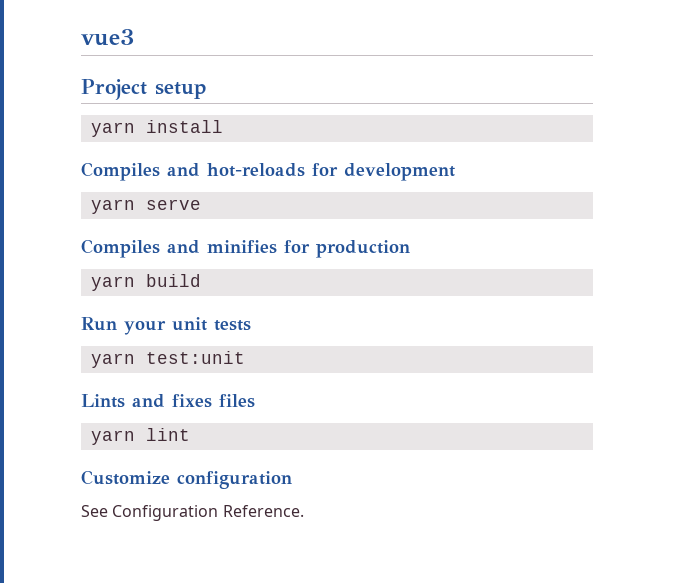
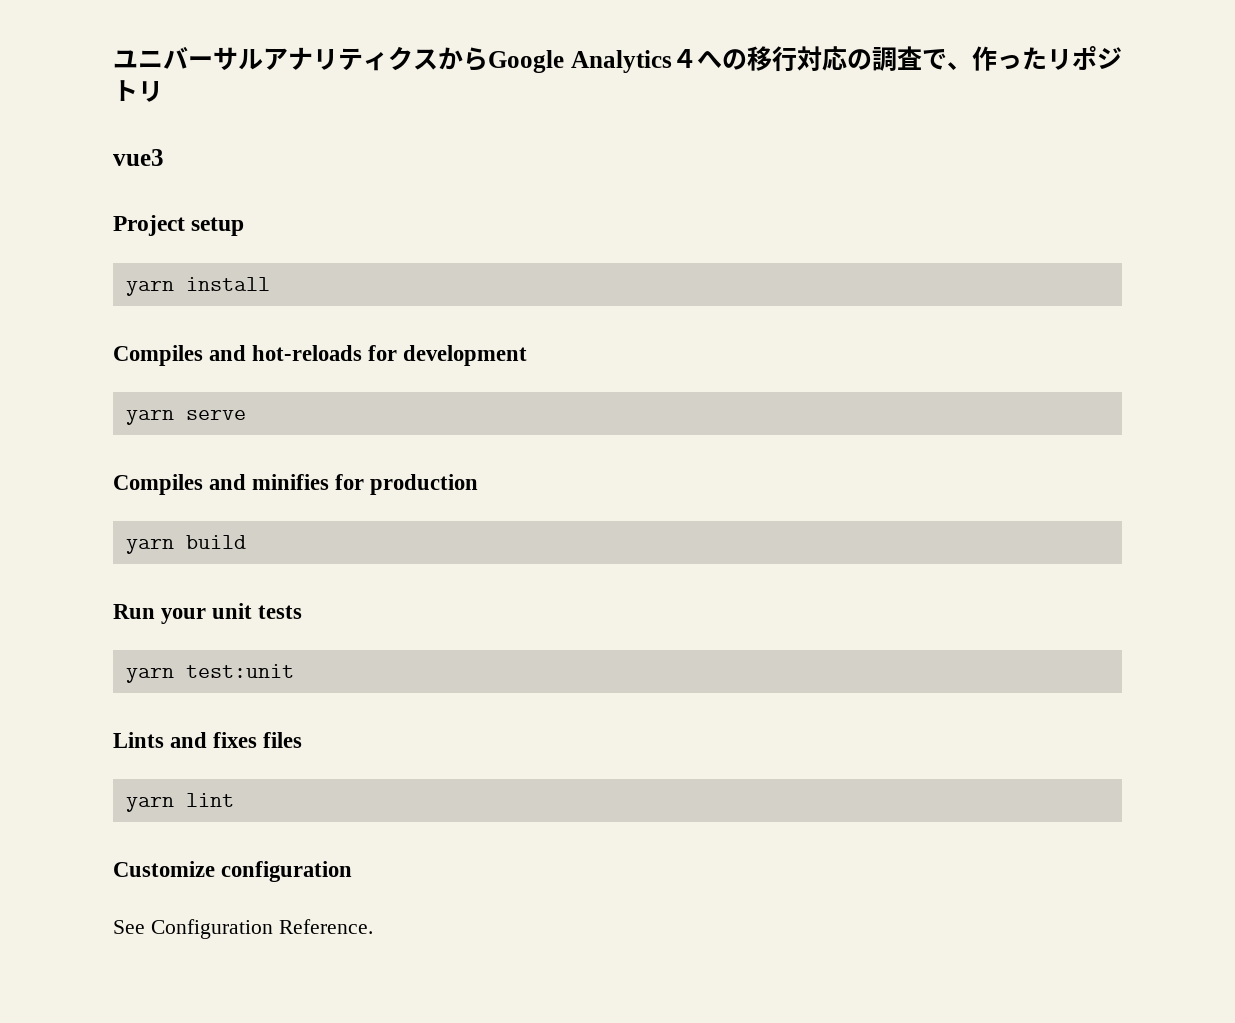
(81, 37) none -> [113,46,1122,73] [113,80,163,102] ユニバーサルアナリティクスからGoogle Analytics４への移行対応の調査で、作ったリポジトリ //

